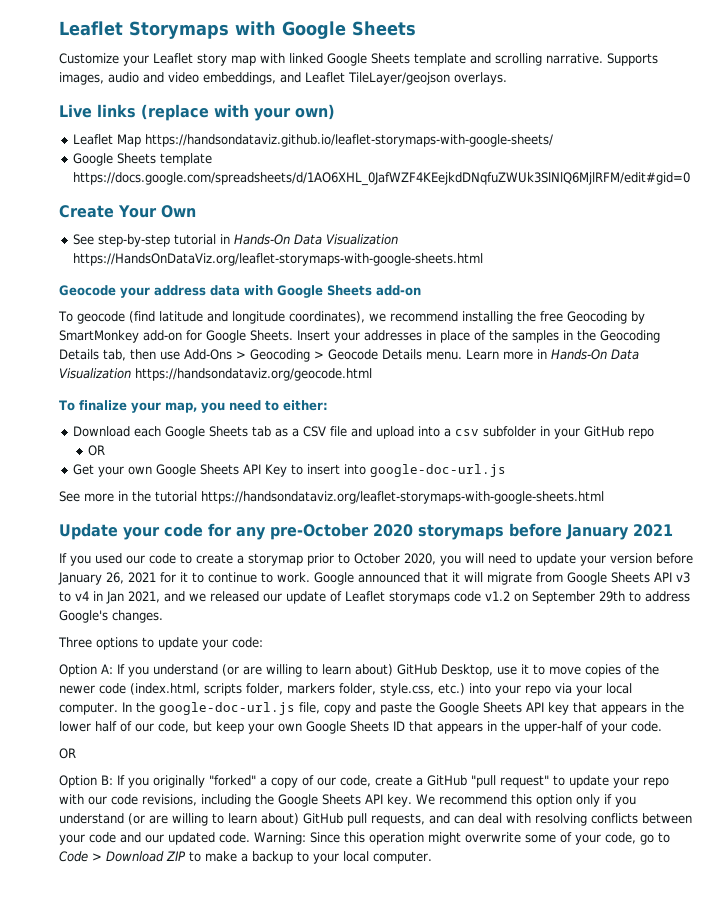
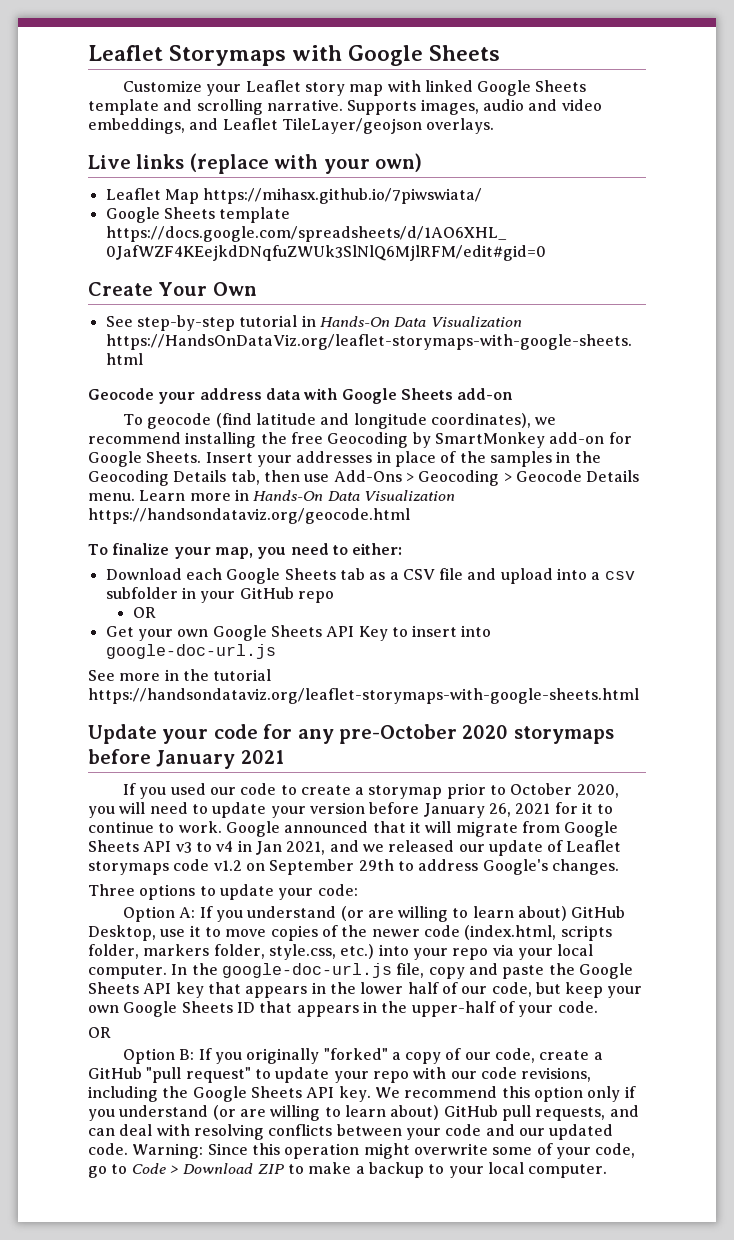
[144,134,553,147] https://handsondataviz.github.io/leaflet-storymaps-with-google-sheets/ -> [203,188,483,204] https://mihasx.github.io/7piwswiata/

